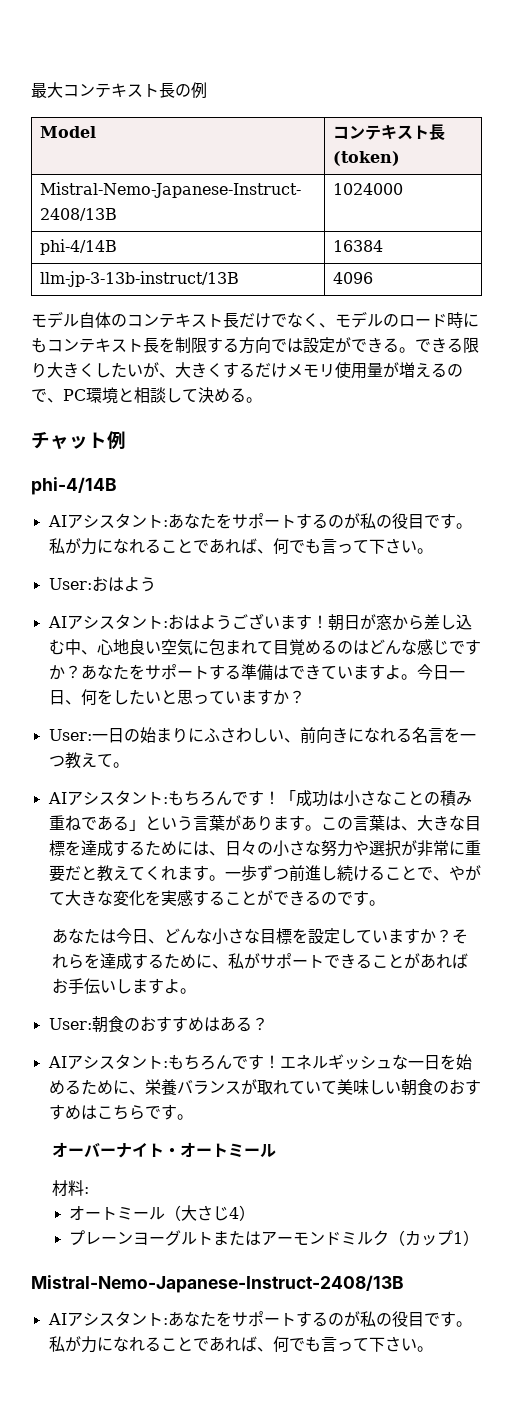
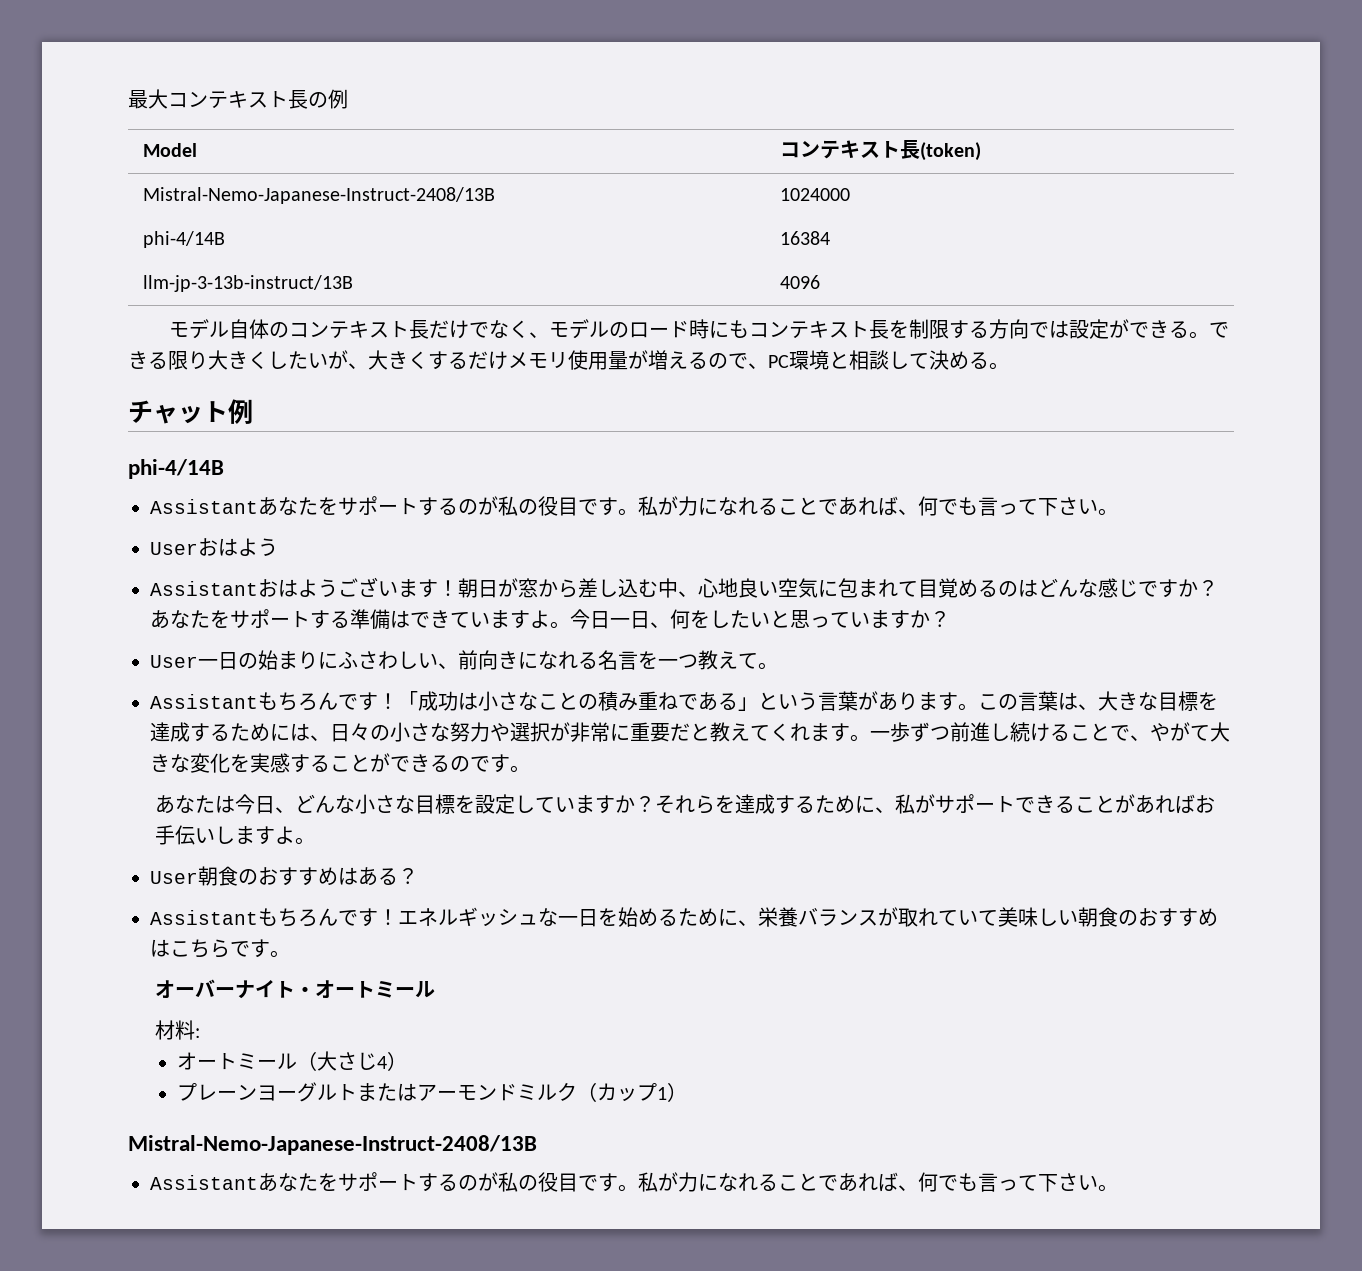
[47,513,168,529] AIアシスタント: -> [150,499,258,514] Assistant
[48,578,92,590] User: -> [150,542,198,555] User
[47,614,168,630] AIアシスタント: -> [150,581,258,596] Assistant
[48,729,92,741] User: -> [150,655,198,668] User
[47,790,168,806] AIアシスタント: -> [150,694,258,709] Assistant
[48,1018,92,1030] User: -> [150,871,198,884] User
[47,1054,168,1070] AIアシスタント: -> [150,910,258,925] Assistant
[47,1311,168,1327] AIアシスタント: -> [150,1175,258,1190] Assistant

